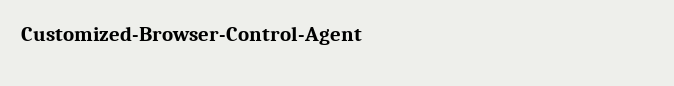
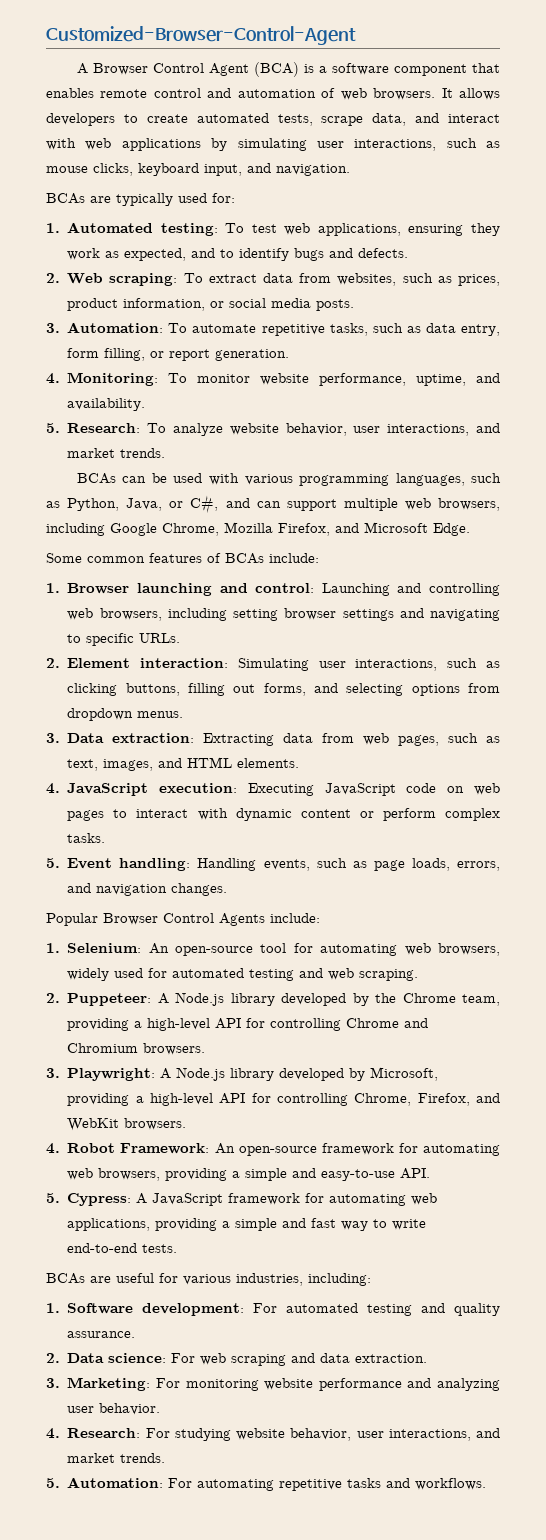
(362, 35) none -> [76,62,501,77] [46,88,501,100] [46,113,500,126] [46,138,500,151] [46,163,350,176] [46,193,235,206] [46,222,500,236] [67,248,409,261] [46,273,501,286] [67,298,355,311] [46,322,500,336] [67,348,290,361] [46,372,500,386] [67,398,146,411] [46,423,500,436] [67,448,166,458] [76,473,501,486] [46,495,500,514] [46,522,470,536] [46,553,319,564] [46,583,500,596] [67,608,500,621] [67,633,181,646] [46,658,501,671] [67,683,500,696] [67,708,184,721] [46,733,500,746] [67,757,300,771] [46,783,501,796] [67,808,500,821] [67,833,106,843] [46,858,500,871] [67,883,228,896] [46,913,320,926] [46,943,501,956] [67,968,419,981] [46,992,500,1006] [67,1018,429,1031] [67,1043,206,1055] [46,1067,439,1081] [67,1093,500,1106] [67,1118,187,1131] [46,1143,500,1156] [67,1168,431,1181] [46,1193,438,1206] [67,1218,427,1231] [67,1243,178,1253] [46,1273,371,1286] [46,1303,500,1316] [67,1331,136,1338] [46,1353,428,1366] [46,1377,500,1391] [67,1403,161,1415] [46,1428,500,1441] [67,1453,166,1463] [46,1477,487,1491] // A Browser Control Agent (BCA) is a software component that enables remote control and automation of web browsers. It allows developers to create automated tests, scrape data, and interact with web applications by simulating user interactions, such as mouse clicks, keyboard input, and navigation. // BCAs are typically used for: // 1. Automated testing: To test web applications, ensuring they work as expected, and to identify bugs and defects. // 2. Web scraping: To extract data from websites, such as prices, product information, or social media posts. // 3. Automation: To automate repetitive tasks, such as data entry, form filling, or report generation. // 4. Monitoring: To monitor website performance, uptime, and availability. // 5. Research: To analyze website behavior, user interactions, and market trends. // BCAs can be used with various programming languages, such as Python, Java, or C#, and can support multiple web browsers, including Google Chrome, Mozilla Firefox, and Microsoft Edge. // Some common features of BCAs include: // 1. Browser launching and control: Launching and controlling web browsers, including setting browser settings and navigating to specific URLs. // 2. Element interaction: Simulating user interactions, such as clicking buttons, filling out forms, and selecting options from dropdown menus. // 3. Data extraction: Extracting data from web pages, such as text, images, and HTML elements. // 4. JavaScript execution: Executing JavaScript code on web pages to interact with dynamic content or perform complex tasks. // 5. Event handling: Handling events, such as page loads, errors, and navigation changes. // Popular Browser Control Agents include: // 1. Selenium: An open-source tool for automating web browsers, widely used for automated testing and web scraping. // 2. Puppeteer: A Node.js library developed by the Chrome team, providing a high-level API for controlling Chrome and Chromium browsers. // 3. Playwright: A Node.js library developed by Microsoft, providing a high-level API for controlling Chrome, Firefox, and WebKit browsers. // 4. Robot Framework: An open-source framework for automating web browsers, providing a simple and easy-to-use API. // 5. Cypress: A JavaScript framework for automating web applications, providing a simple and fast way to write end-to-end tests. // BCAs are useful for various industries, including: // 1. Software development: For automated testing and quality assurance. // 2. Data science: For web scraping and data extraction. // 3. Marketing: For monitoring website performance and analyzing user behavior. // 4. Research: For studying website behavior, user interactions, and market trends. // 5. Automation: For automating repetitive tasks and workflows.

